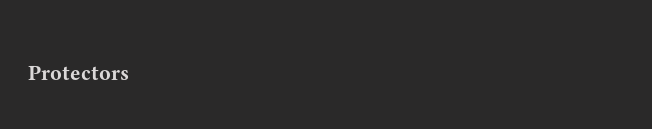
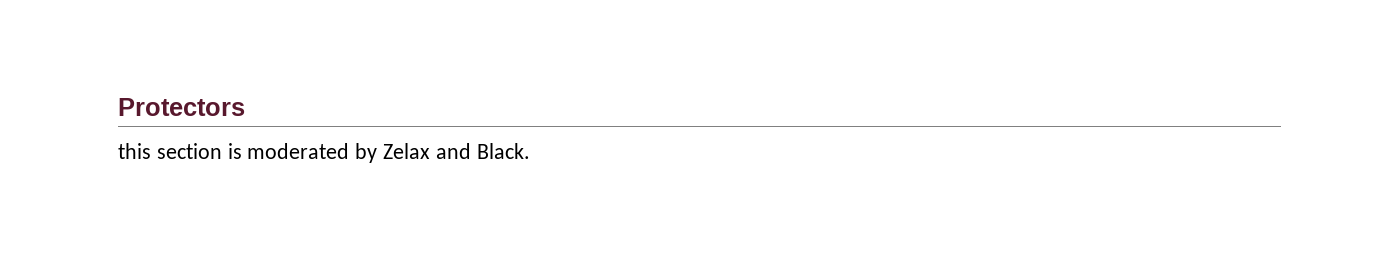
(129, 72) none -> [118,143,530,163] // this section is moderated by Zelax and Black.

